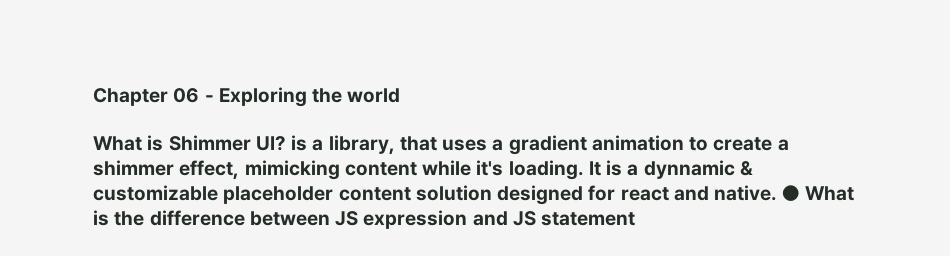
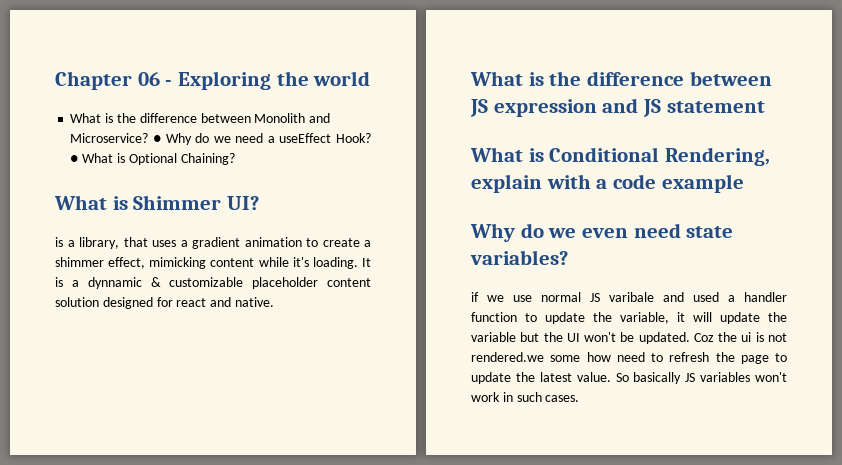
(401, 95) none -> [70,113,331,123] [70,133,371,145] [70,153,235,165] // What is the difference between Monolith and Microservice? ● Why do we need a useEffect Hook? ● What is Optional Chaining?
(286, 143) none -> (260, 203) //
[782,185,800,201] ● -> (274, 302) //
(636, 219) none -> [470,147,771,166] [471,174,744,193] [470,223,734,242] [470,250,568,265] [471,292,787,302] [471,312,787,324] [471,332,787,344] [471,352,787,364] [471,372,787,384] [471,392,580,402] // What is Conditional Rendering, explain with a code example // Why do we even need state variables? // if we use normal JS varibale and used a handler function to update the variable, it will update the variable but the UI won't be updated. Coz the ui is not rendered.we some how need to refresh the page to update the latest value. So basically JS variables won't work in such cases.

